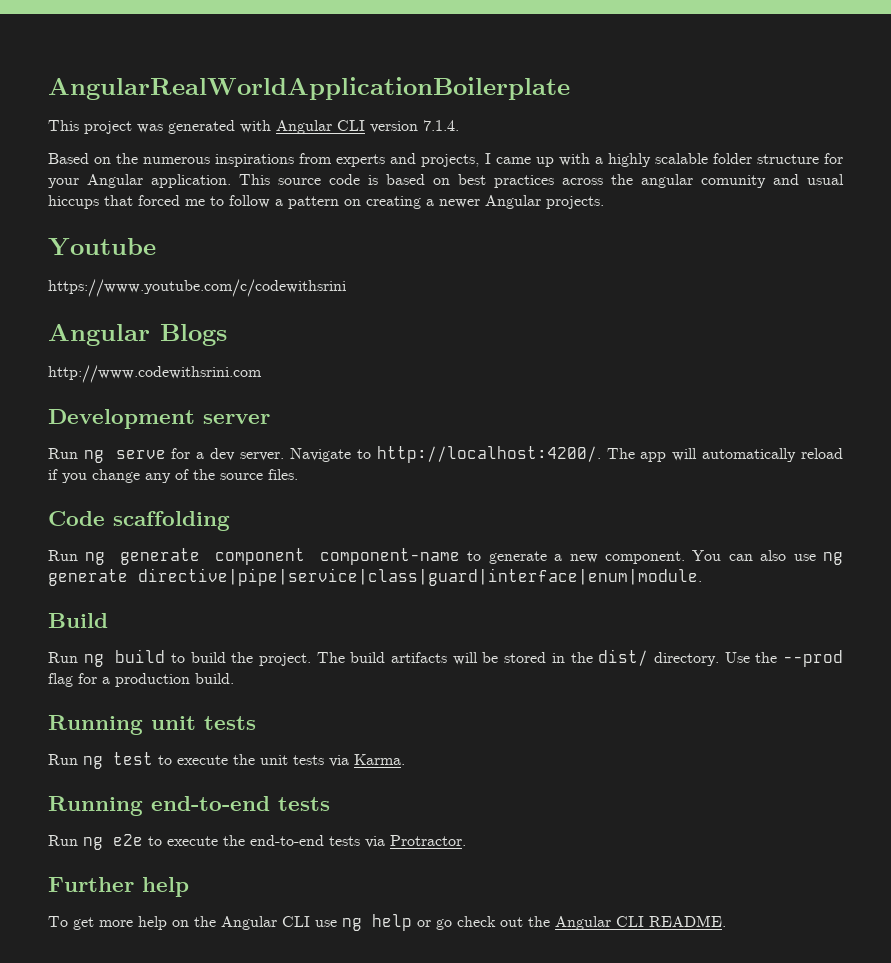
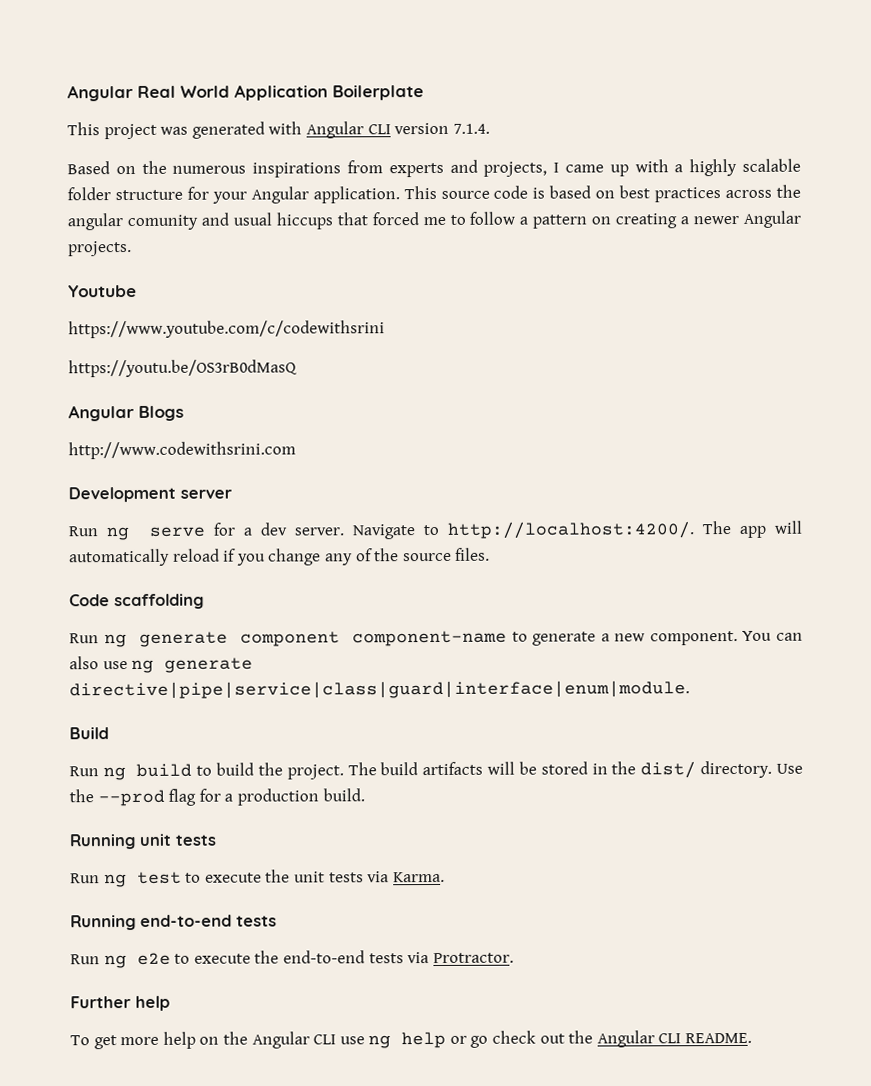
[48,77,570,100] AngularRealWorldApplicationBoilerplate -> [67,84,424,102] Angular Real World Application Boilerplate
(346, 288) none -> [68,359,298,378] // https://youtu.be/OS3rB0dMasQ

